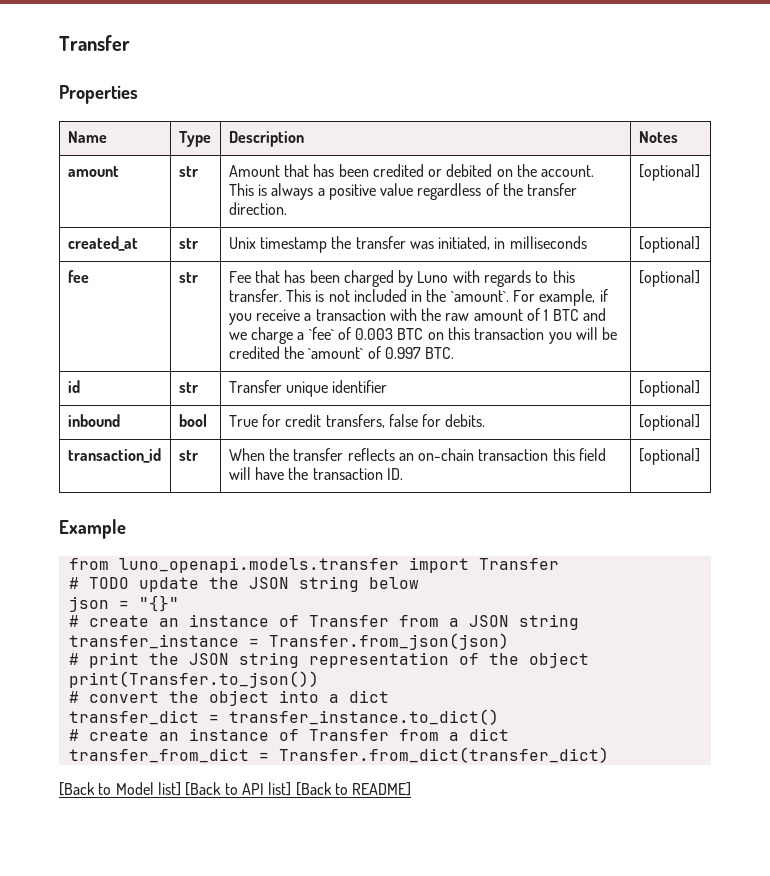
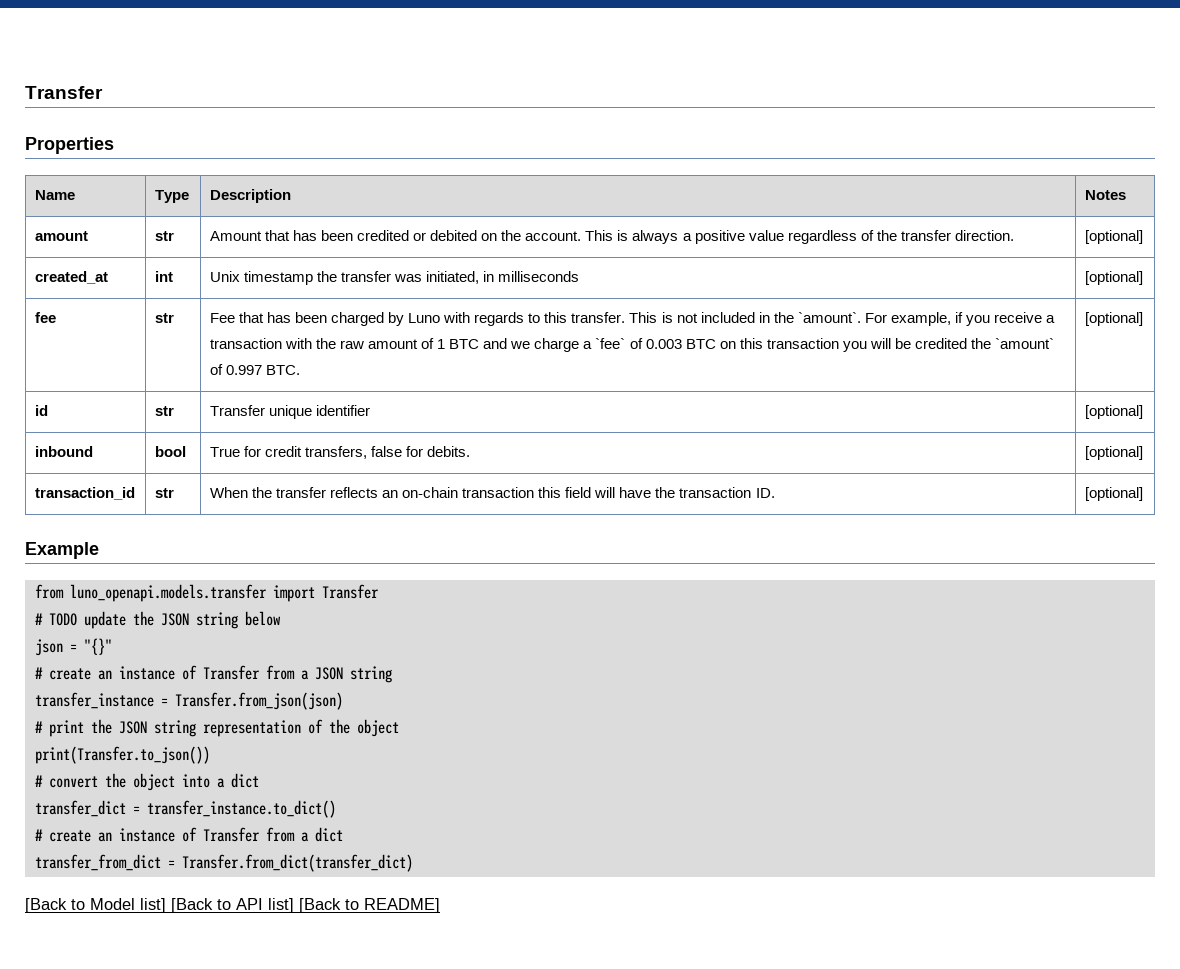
[178,238,198,249] str -> [154,271,173,282] int

